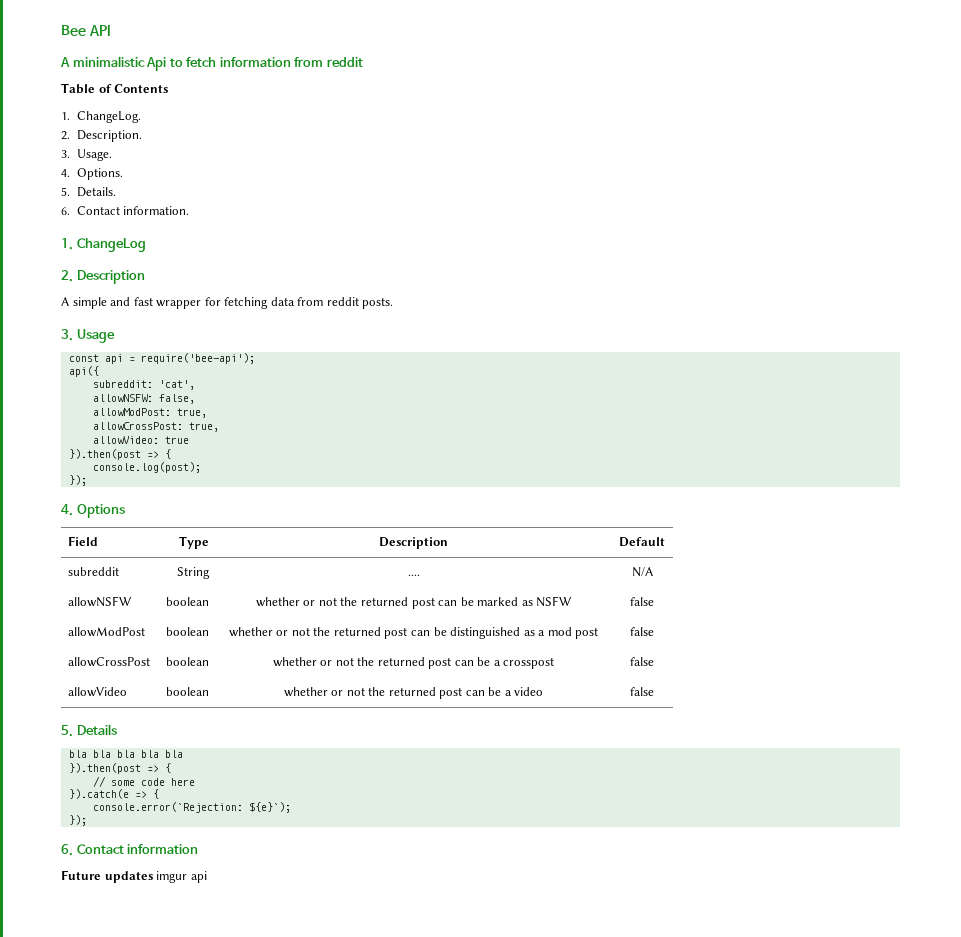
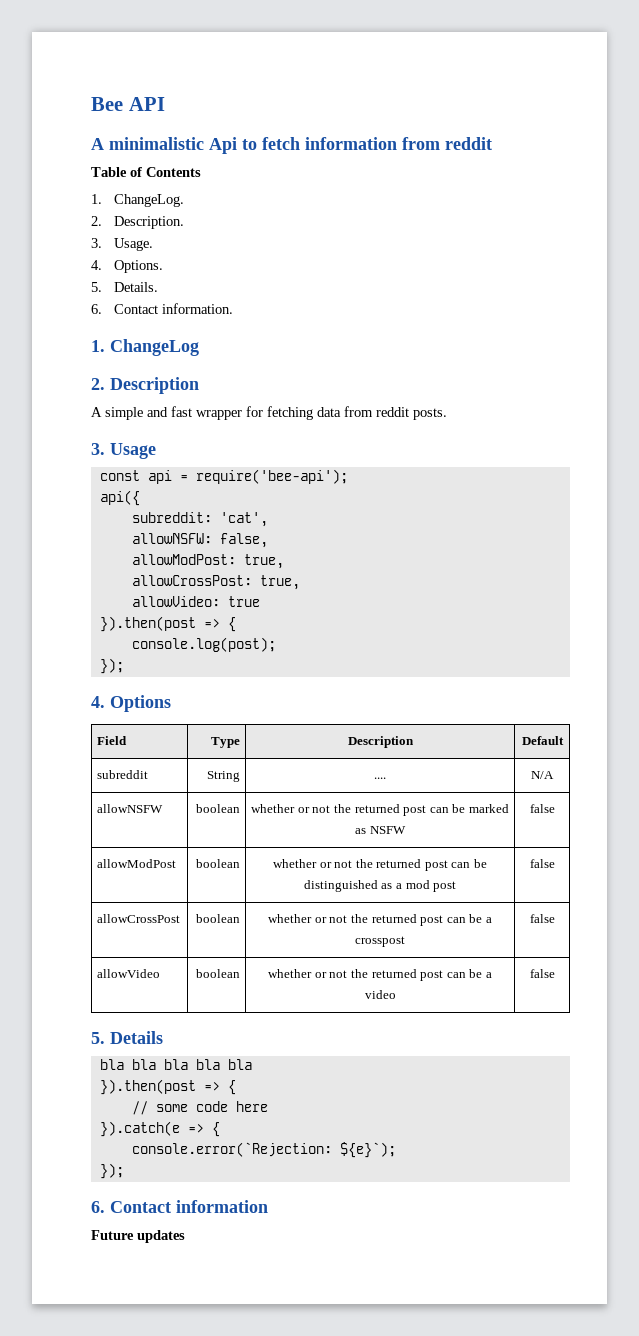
[156,871,207,883] imgur api -> (185, 1236) none

